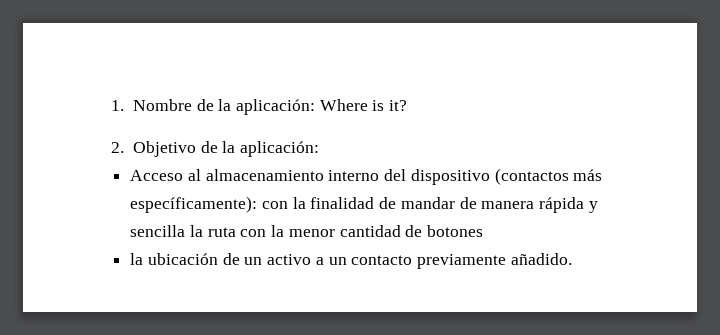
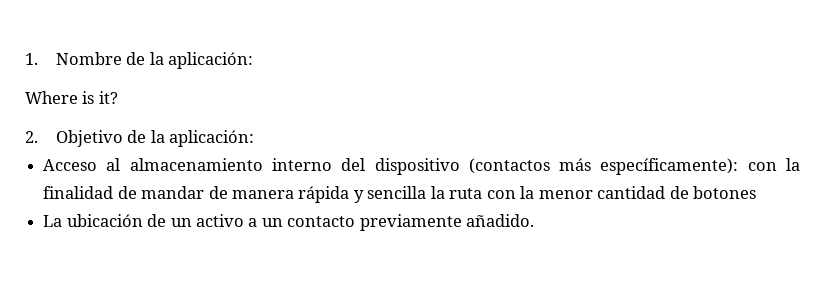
(315, 107) none -> (254, 60) //
[130,253,144,265] la -> [43,215,63,227] La

